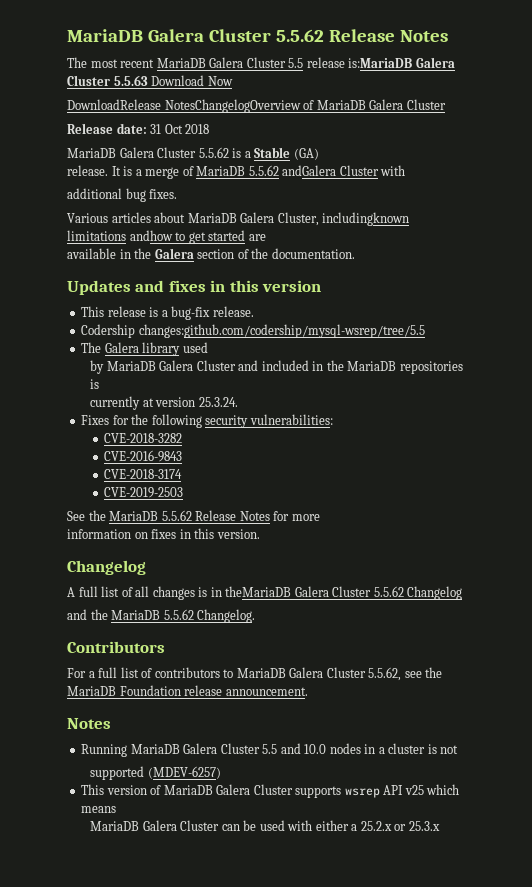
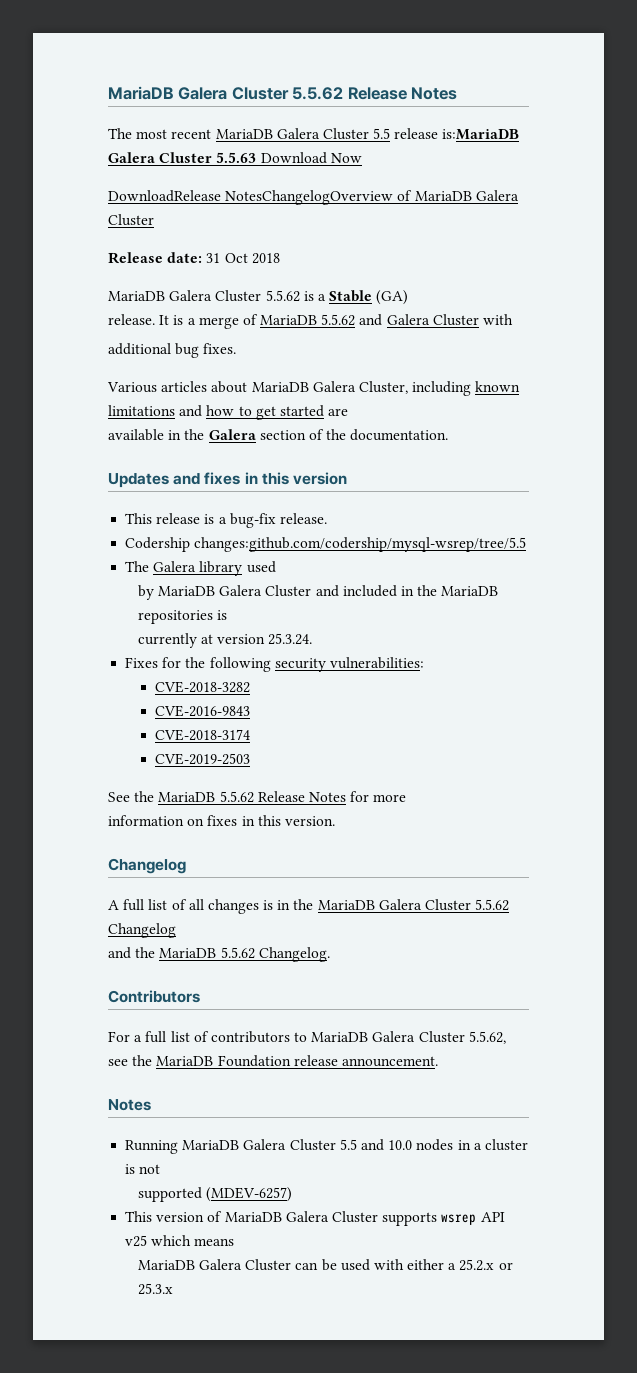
[282,165,337,176] andGalera -> [359,314,430,326] and Galera
[322,212,410,226] [67,230,173,241] includingknown limitations andhow -> [412,381,521,396] [108,405,235,417] including known limitations and how
[225,586,292,597] theMariaDB -> [293,899,375,910] the MariaDB

